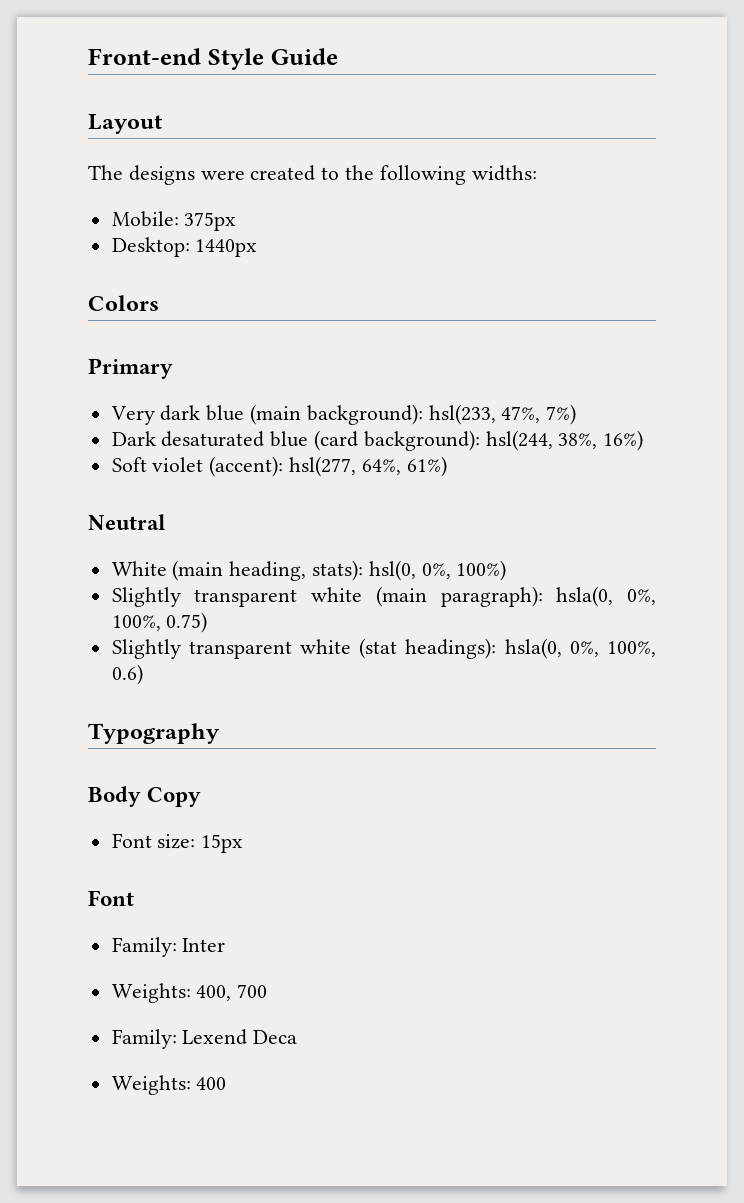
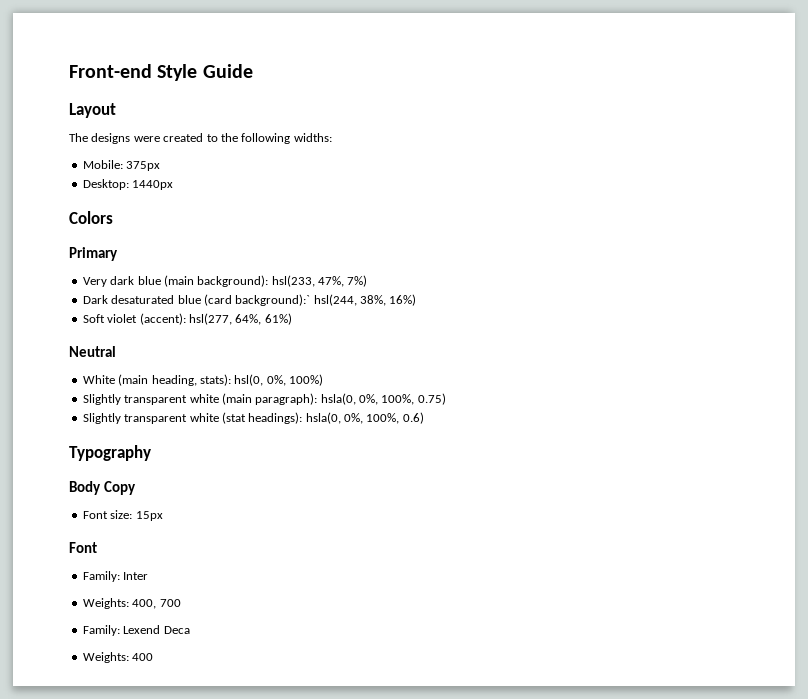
[363,430,480,451] background): -> [235,294,311,306] background):`

